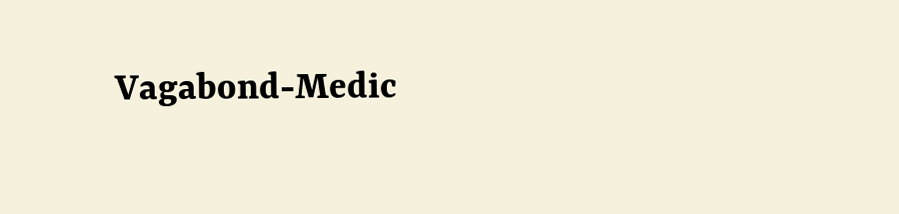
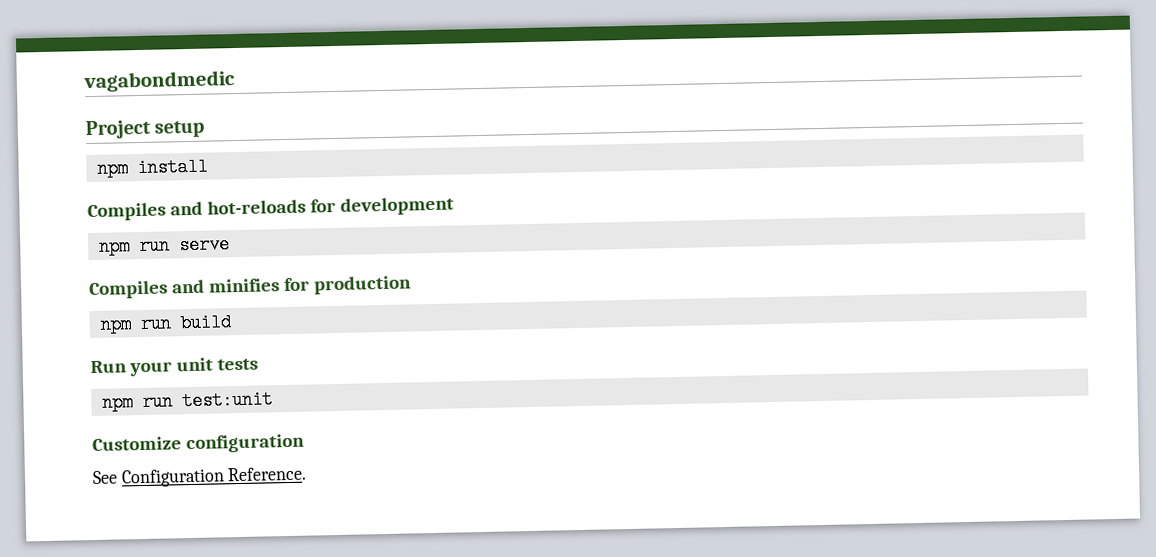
[113,70,397,107] Vagabond-Medic -> [83,70,236,93] [85,119,205,140] [96,157,208,178] [87,196,454,222] [98,235,230,256] [88,275,412,300] [99,313,232,334] [90,357,258,377] [101,390,273,412] [92,433,305,454] [92,466,308,488] vagabondmedic // Project setup // npm install // Compiles and hot-reloads for development // npm run serve // Compiles and minifies for production // npm run build // Run your unit tests // npm run test:unit // Customize configuration // See Configuration Reference.

